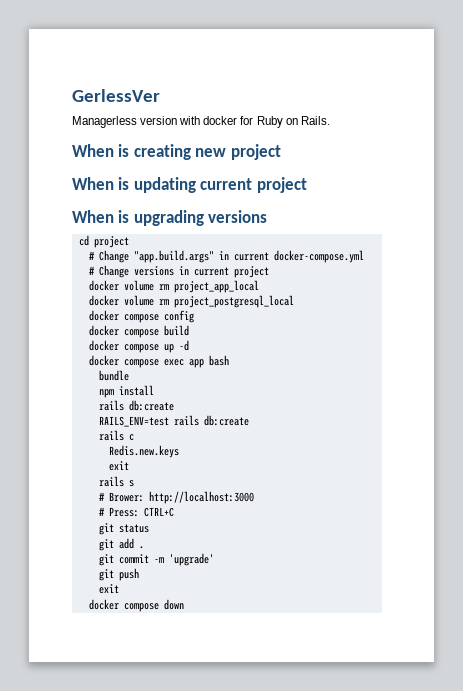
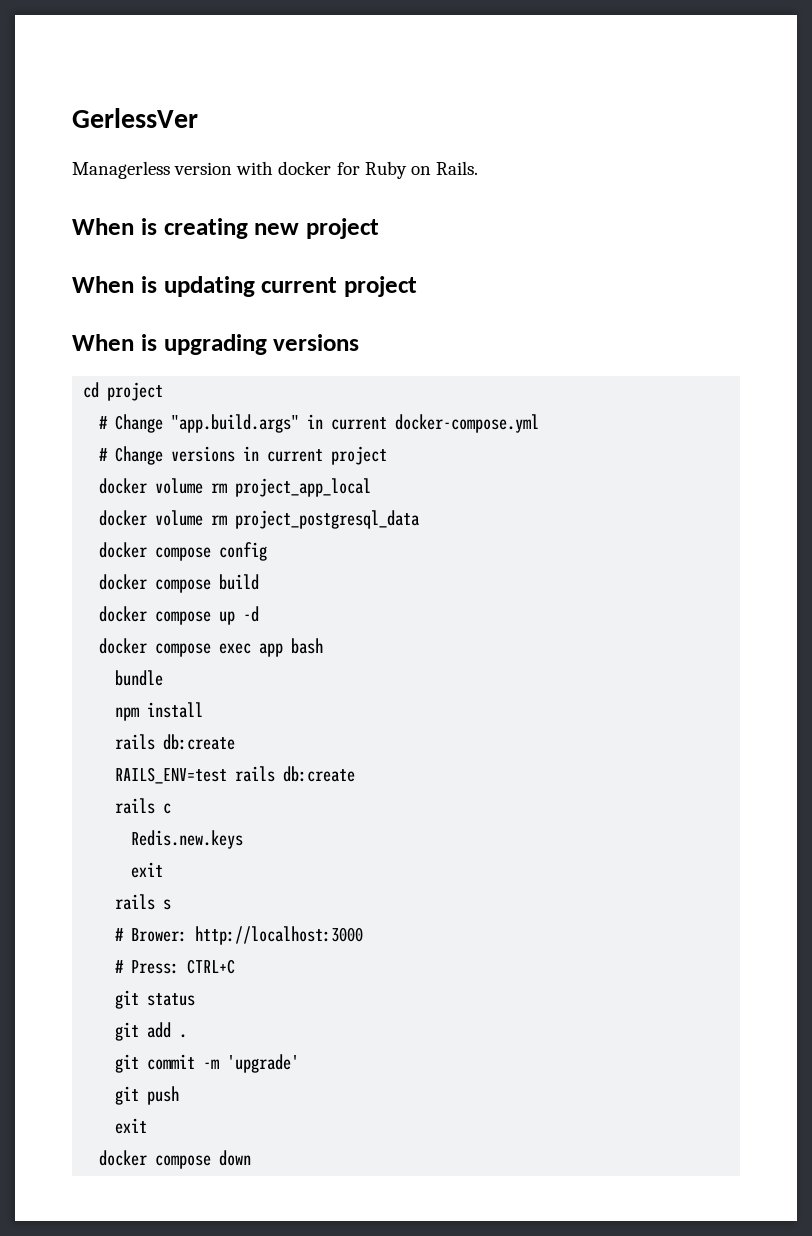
[173,295,294,308] project_postgresql_local -> [235,510,420,529] project_postgresql_data

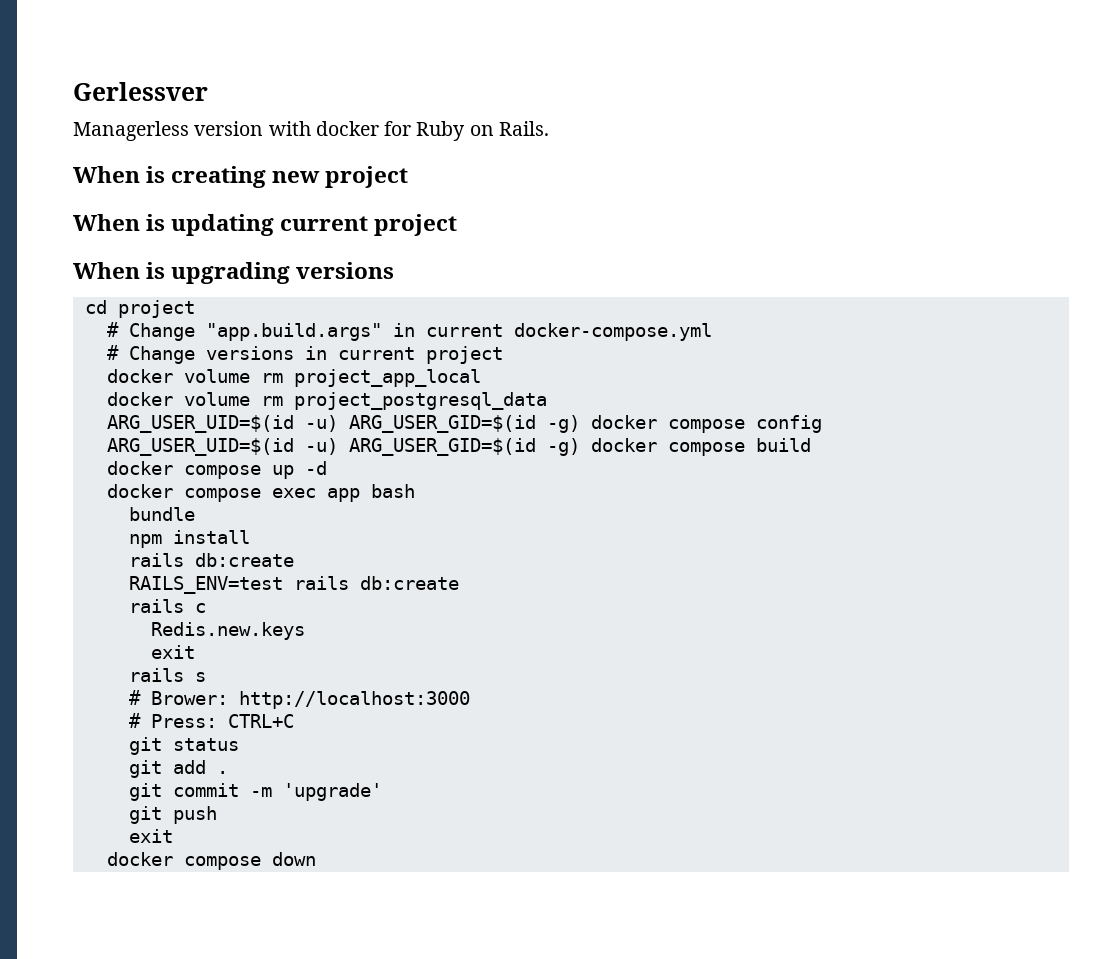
[72,108,198,128] GerlessVer -> [73,82,208,101] Gerlessver
(420, 519) none -> [106,415,580,433] ARG_USER_UID=$(id -u) ARG_USER_GID=$(id -g)
(268, 551) none -> [106,438,580,456] ARG_USER_UID=$(id -u) ARG_USER_GID=$(id -g)

